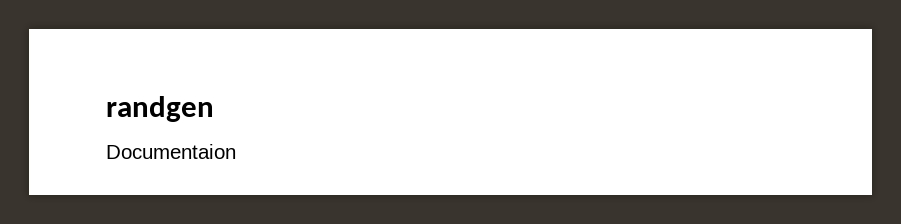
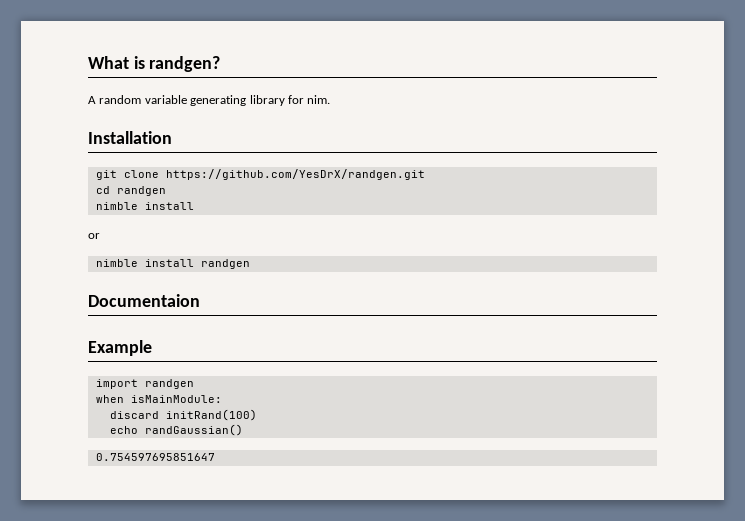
[106,96,214,122] [106,144,236,159] randgen // Documentaion -> [88,56,221,72] [88,95,331,106] [88,131,172,144] [95,169,425,180] [95,186,166,196] [95,202,194,210] [88,233,100,239] [95,259,250,269] [88,294,200,307] [88,340,152,356] [95,379,194,389] [95,395,222,403] [109,409,257,421] [109,424,243,436] [95,453,215,461] What is randgen? // A random variable generating library for nim. // Installation // git clone https://github.com/YesDrX/randgen.git // cd randgen // nimble install // or // nimble install randgen // Documentaion // Example // import randgen // when isMainModule: // discard initRand(100) // echo randGaussian() // 0.754597695851647

